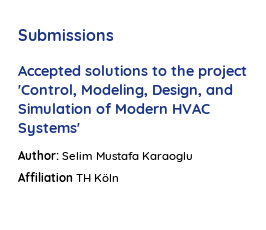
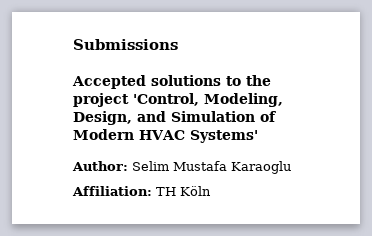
[18,172,73,182] Affiliation -> [72,186,152,196] Affiliation:

